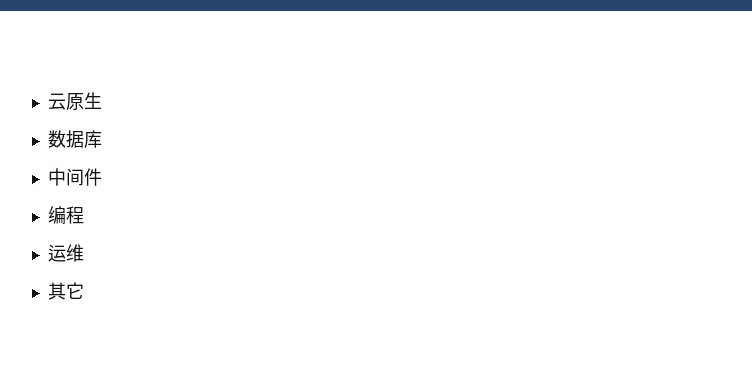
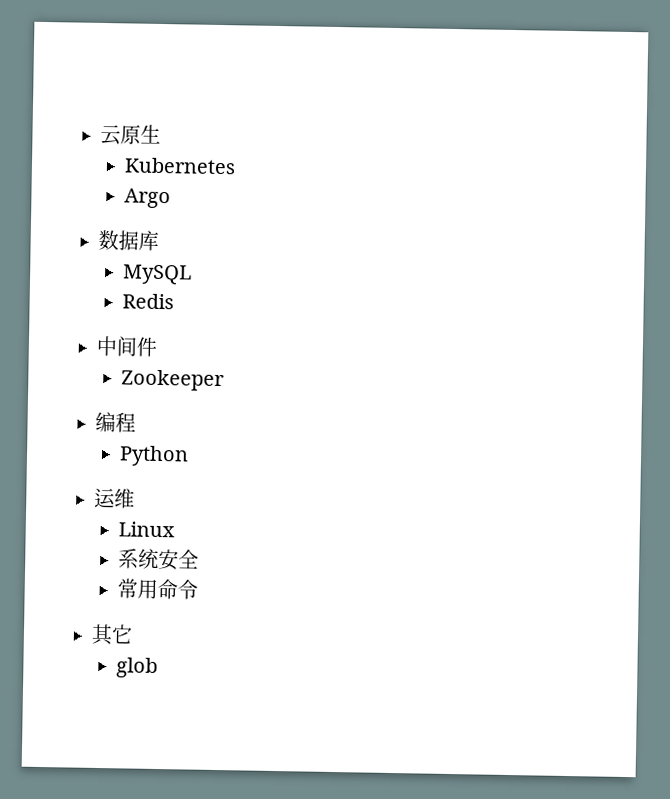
(102, 100) none -> [124,157,237,175] [124,188,172,209] // Kubernetes // Argo
(102, 139) none -> [122,264,193,285] [122,293,175,310] // MySQL // Redis
(102, 177) none -> [121,369,226,392] // Zookeeper
(84, 215) none -> [119,445,190,467] // Python
(84, 253) none -> [118,521,176,538] [118,548,200,571] [117,578,199,600] // Linux // 系统安全 // 常用命令
(84, 290) none -> [116,657,159,679] // glob

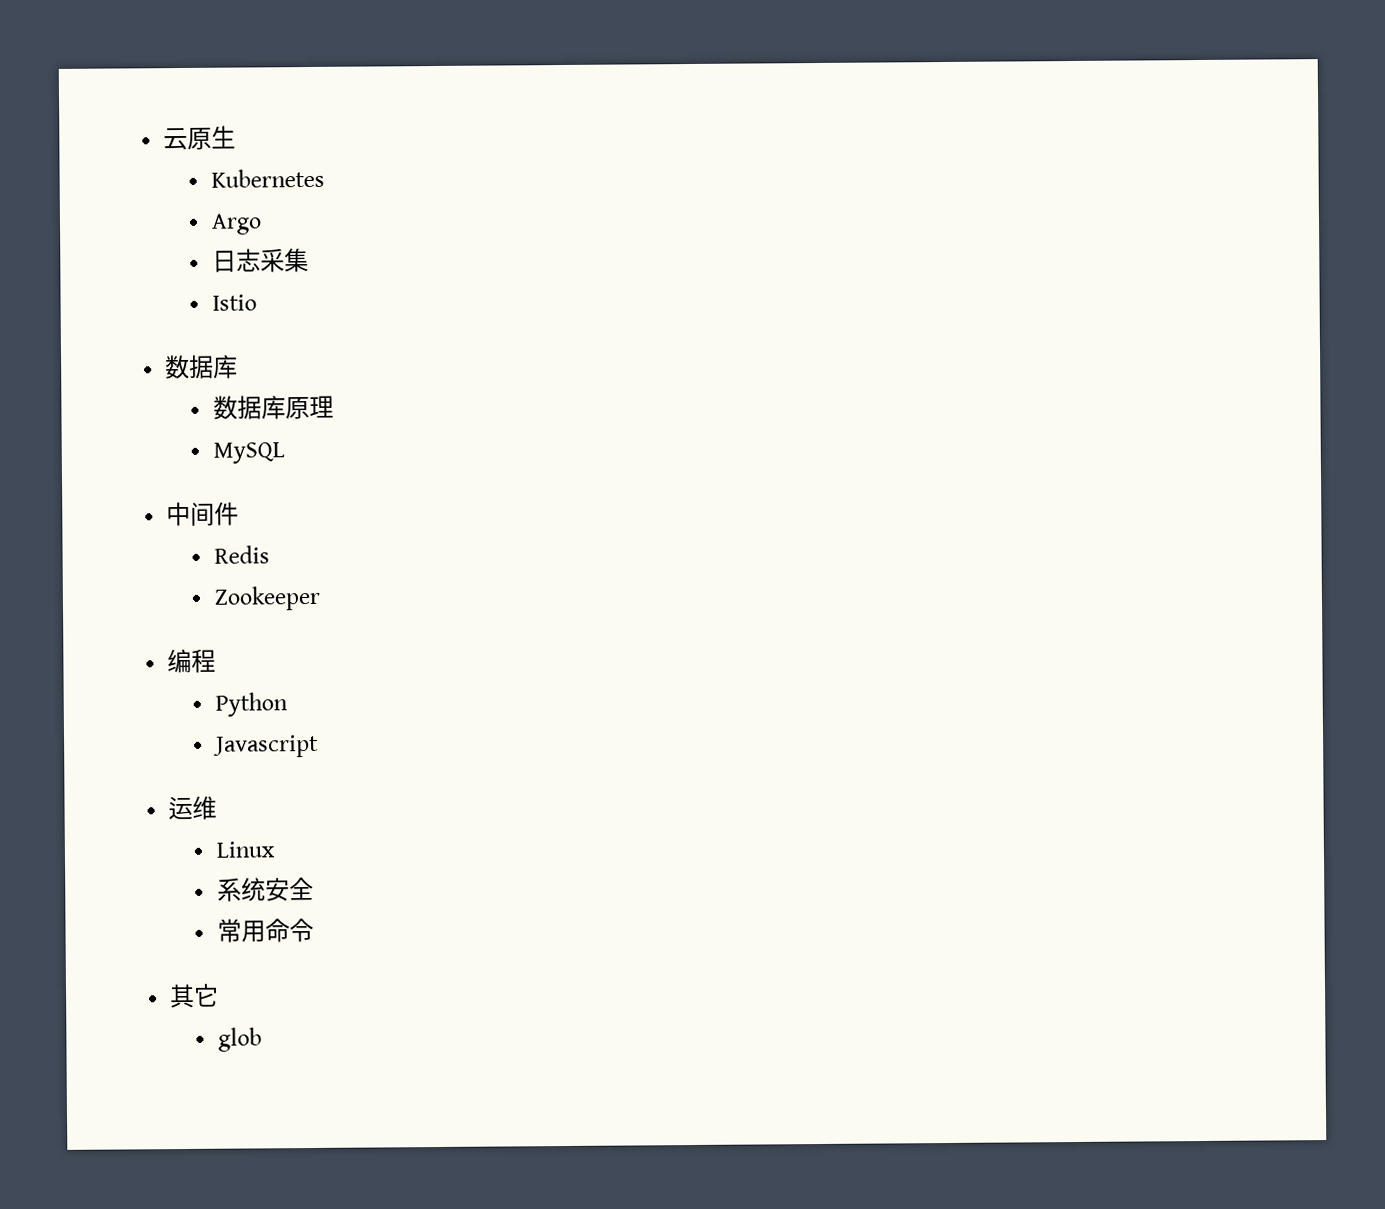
[98,229,159,251] // 数据库 -> [211,248,309,273] [211,294,257,311] [165,354,239,380] [212,395,334,420] // 日志采集 // Istio // 数据库 // 数据库原理
[122,293,175,310] // Redis -> (285, 453) none
(158, 346) none -> [213,545,270,564] // Redis
(190, 456) none -> [212,734,319,758] // Javascript

